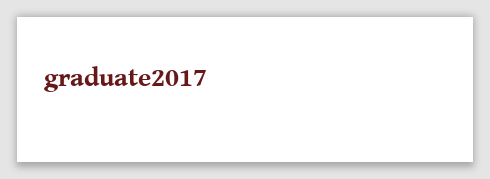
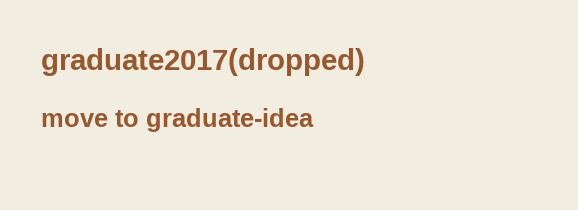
[44,66,207,92] graduate2017 -> [41,48,365,76] [41,108,314,132] graduate2017(dropped) // move to graduate-idea

